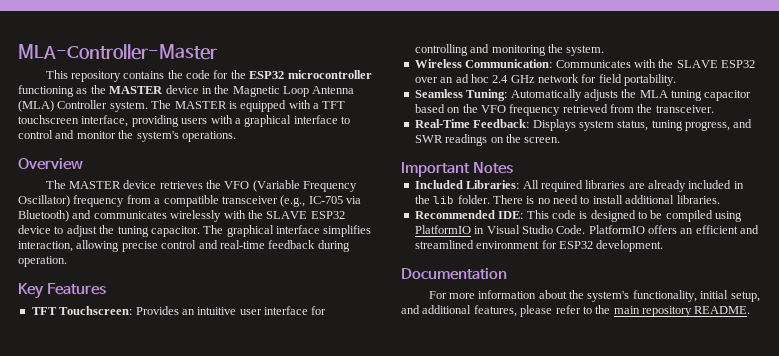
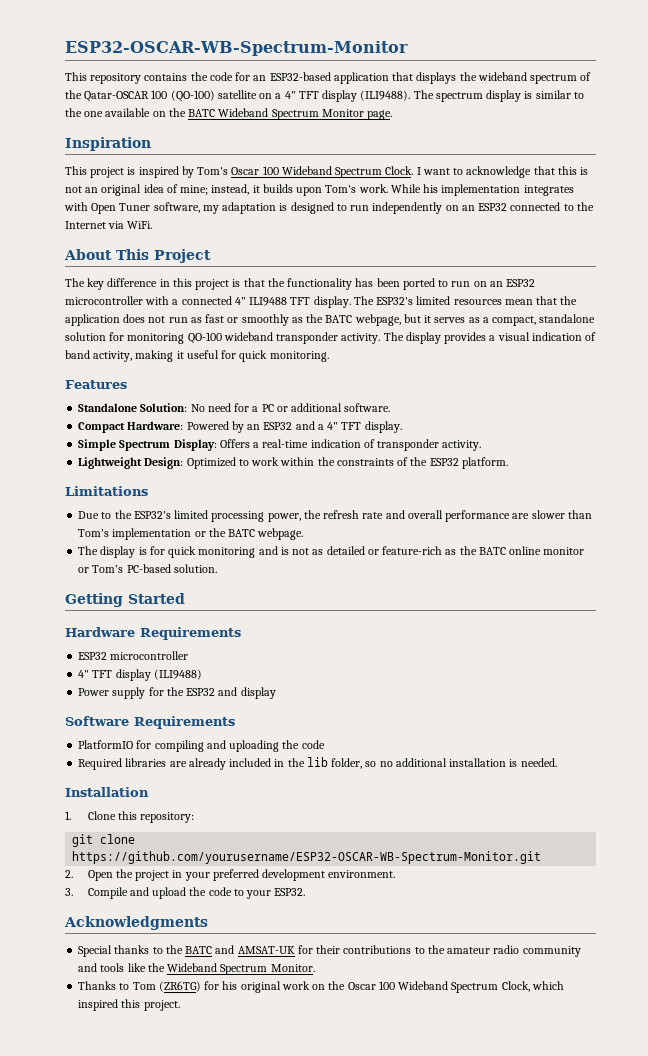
[18,44,217,60] MLA-Controller-Master -> [65,41,408,56] ESP32-OSCAR-WB-Spectrum-Monitor
[230,70,372,79] [18,85,355,97] [18,100,346,112] [18,115,350,127] [18,130,236,142] [18,158,83,170] [45,180,358,192] [18,195,361,207] [18,210,345,222] [18,225,372,237] [18,240,350,252] [18,256,67,267] [18,283,107,299] [31,306,327,315] [414,44,605,56] [414,59,755,68] [414,74,677,86] [414,89,752,101] [414,104,714,116] [414,119,753,131] [414,134,561,146] [401,162,514,177] [414,180,583,192] the ESP32 microcontroller functioning as the MASTER device in the Magnetic Loop Antenna (MLA) Controller system. The MASTER is equipped with a TFT touchscreen interface, providing users with a graphical interface to control and monitor the system's operations. // Overview // The MASTER device retrieves the VFO (Variable Frequency Oscillator) frequency from a compatible transceiver (e.g., IC-705 via Bluetooth) and communicates wirelessly with the SLAVE ESP32 device to adjust the tuning capacitor. The graphical interface simplifies interaction, allowing precise control and real-time feedback during operation. // Key Features // TFT Touchscreen: Provides an intuitive user interface for controlling and monitoring the system. // Wireless Communication: Communicates with the SLAVE ESP32 over an ad hoc 2.4 GHz network for field portability. // Seamless Tuning: Automatically adjusts the MLA tuning capacitor based on the VFO frequency retrieved from the transceiver. // Real-Time Feedback: Displays system status, tuning progress, and SWR readings on the screen. // Important Notes // Included Libraries: All required -> [253,72,592,84] [65,90,584,102] [65,108,393,120] [65,137,151,151] [65,166,589,178] [65,184,574,196] [64,202,594,214] [65,221,153,229] [64,249,211,263] [65,278,536,290] [65,296,578,308] [65,314,596,326] [65,332,597,344] [65,350,329,362] [65,380,127,389] [78,403,391,412] [78,421,402,433] [78,439,482,451] [78,457,508,469] [65,486,148,496] [78,510,592,522] [78,528,304,540] [78,546,585,558] [78,564,217,573] [65,593,185,607] [65,627,241,640] [78,651,189,660] [78,669,202,681] [78,687,276,699] [65,716,235,729] [78,740,325,752] [78,758,123,770] an ESP32-based application that displays the wideband spectrum of the Qatar-OSCAR 100 (QO-100) satellite on a 4" TFT display (ILI9488). The spectrum display is similar to the one available on the BATC Wideband Spectrum Monitor page. // Inspiration // This project is inspired by Tom's Oscar 100 Wideband Spectrum Clock. I want to acknowledge that this is not an original idea of mine; instead, it builds upon Tom's work. While his implementation integrates with Open Tuner software, my adaptation is designed to run independently on an ESP32 connected to the Internet via WiFi. // About This Project // The key difference in this project is that the functionality has been ported to run on an ESP32 microcontroller with a connected 4" ILI9488 TFT display. The ESP32's limited resources mean that the application does not run as fast or smoothly as the BATC webpage, but it serves as a compact, standalone solution for monitoring QO-100 wideband transponder activity. The display provides a visual indication of band activity, making it useful for quick monitoring. // Features // Standalone Solution: No need for a PC or additional software. // Compact Hardware: Powered by an ESP32 and a 4" TFT display. // Simple Spectrum Display: Offers a real-time indication of transponder activity. // Lightweight Design: Optimized to work within the constraints of the ESP32 platform. // Limitations // Due to the ESP32's limited processing power, the refresh rate and overall performance are slower than Tom's implementation or the BATC webpage. // The display is for quick monitoring and is not as detailed or feature-rich as the BATC online monitor or Tom’s PC-based solution. // Getting Started // Hardware Requirements // ESP32 microcontroller // 4" TFT display (ILI9488) // Power supply for the ESP32 and display // Software Requirements // PlatformIO for compiling and uploading the code // Required
[457,195,720,204] [414,210,743,222] [414,225,760,234] [414,240,664,252] [401,268,507,280] [428,290,760,302] [401,305,751,317] folder. There is no need to install additional libraries. // Recommended IDE: This code is designed to be compiled using PlatformIO in Visual Studio Code. PlatformIO offers an efficient and streamlined environment for ESP32 development. // Documentation // For more information about the system's functionality, initial setup, and additional features, please refer to the main repository README. -> [331,758,557,769] [65,787,149,797] [65,811,195,823] [72,834,136,847] [72,851,542,864] [65,869,396,881] [65,887,306,899] [64,916,208,930] [78,945,581,957] [78,963,315,975] [78,981,564,993] [78,999,180,1011] folder, so no additional installation is needed. // Installation // 1. Clone this repository: // git clone https://github.com/yourusername/ESP32-OSCAR-WB-Spectrum-Monitor.git // 2. Open the project in your preferred development environment. // 3. Compile and upload the code to your ESP32. // Acknowledgments // Special thanks to the BATC and AMSAT-UK for their contributions to the amateur radio community and tools like the Wideband Spectrum Monitor. // Thanks to Tom (ZR6TG) for his original work on the Oscar 100 Wideband Spectrum Clock, which inspired this project.

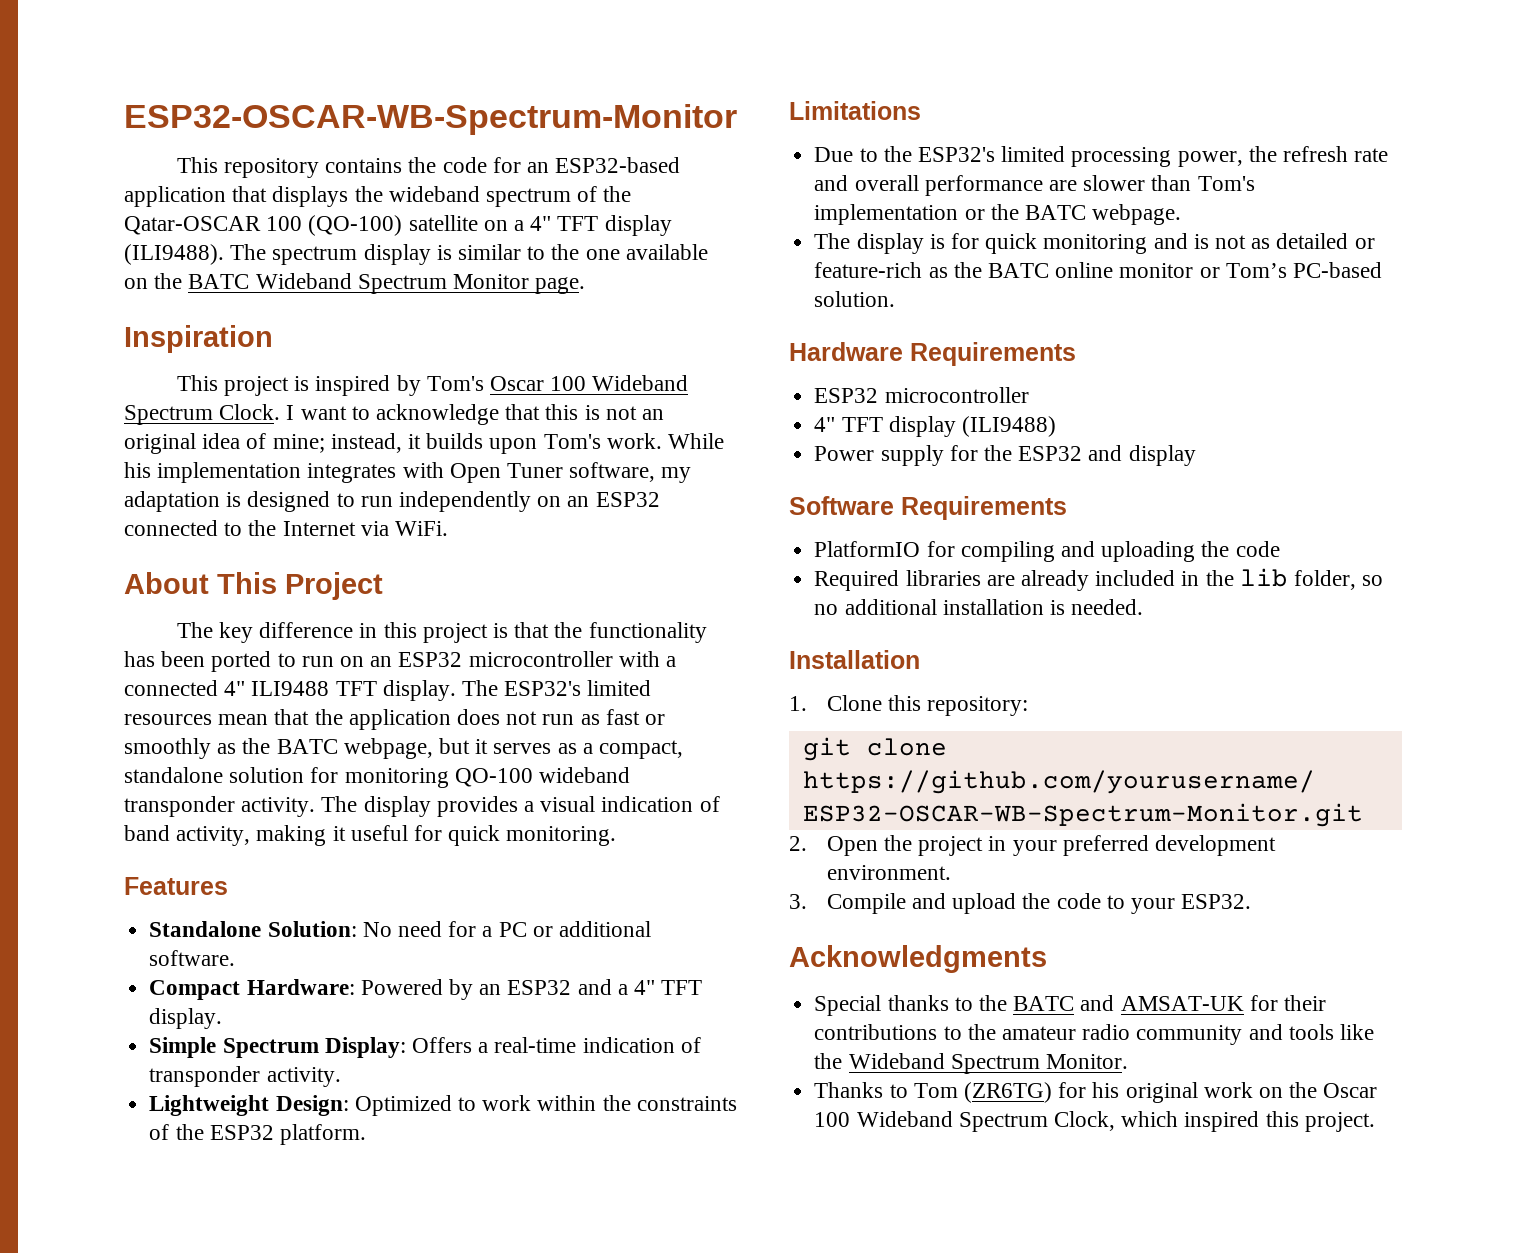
[65,593,185,607] // Getting Started -> (896, 299) none

